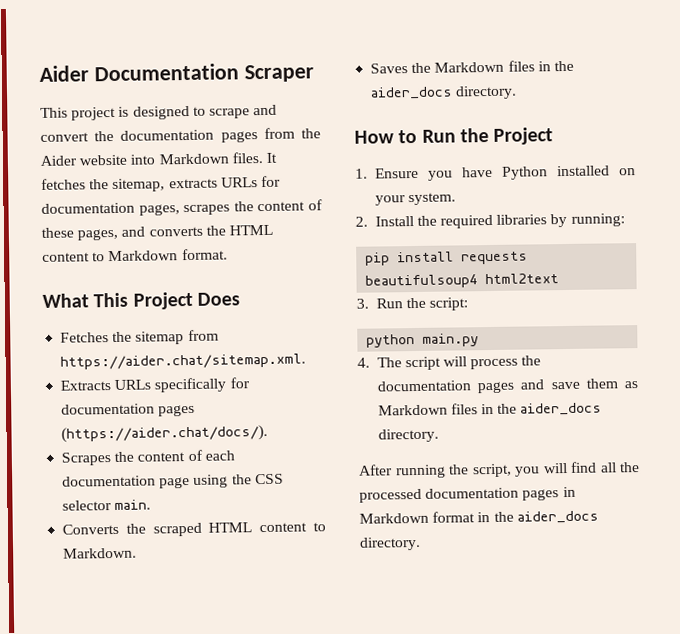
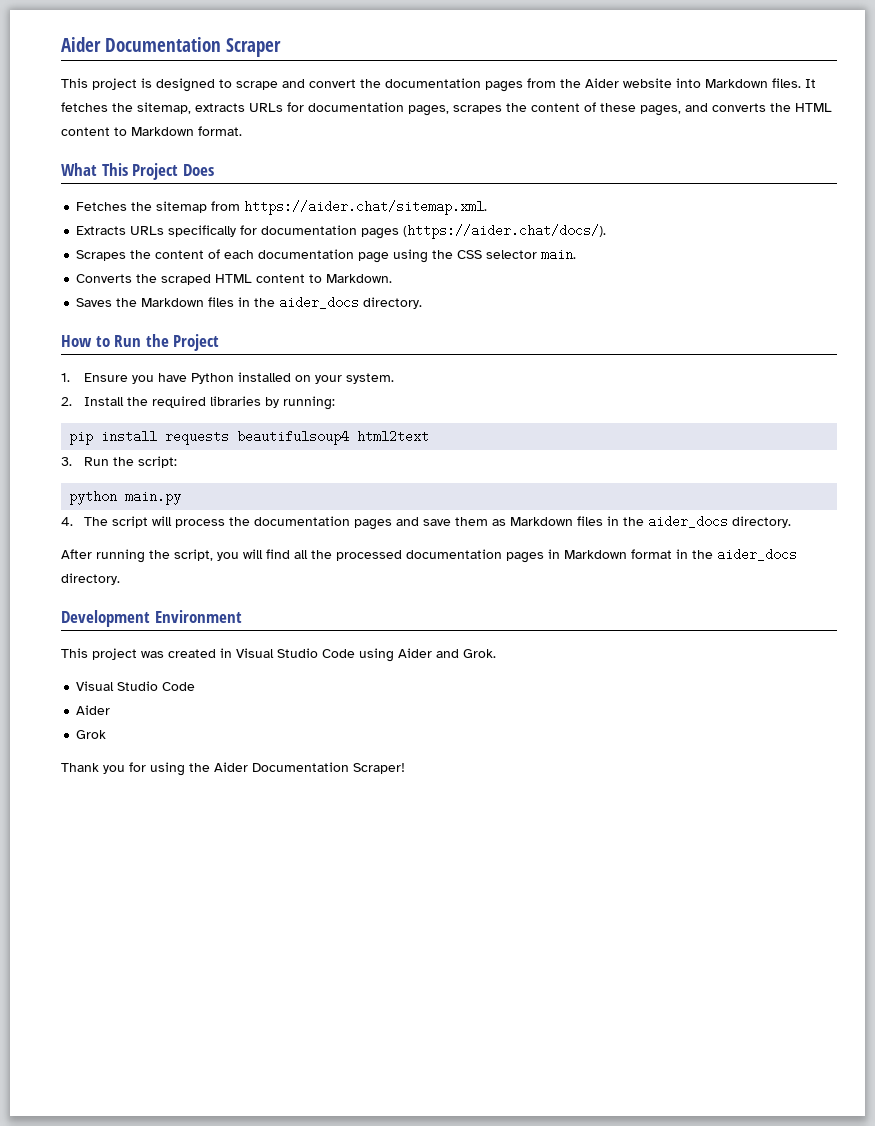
(421, 543) none -> [61,610,242,627] [61,648,496,662] [76,681,196,691] [76,705,111,715] [76,730,107,739] [61,762,405,776] // Development Environment // This project was created in Visual Studio Code using Aider and Grok. // Visual Studio Code // Aider // Grok // Thank you for using the Aider Documentation Scraper!

